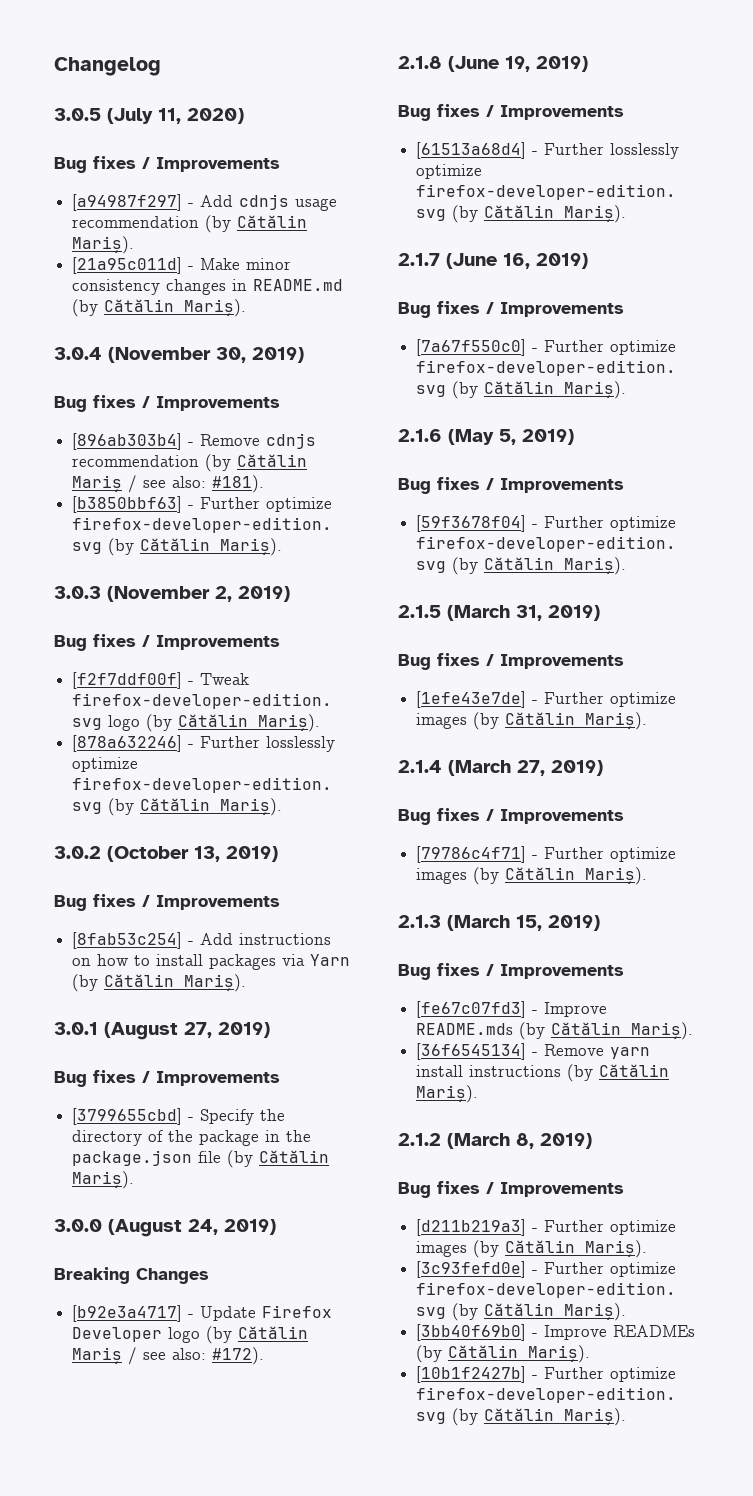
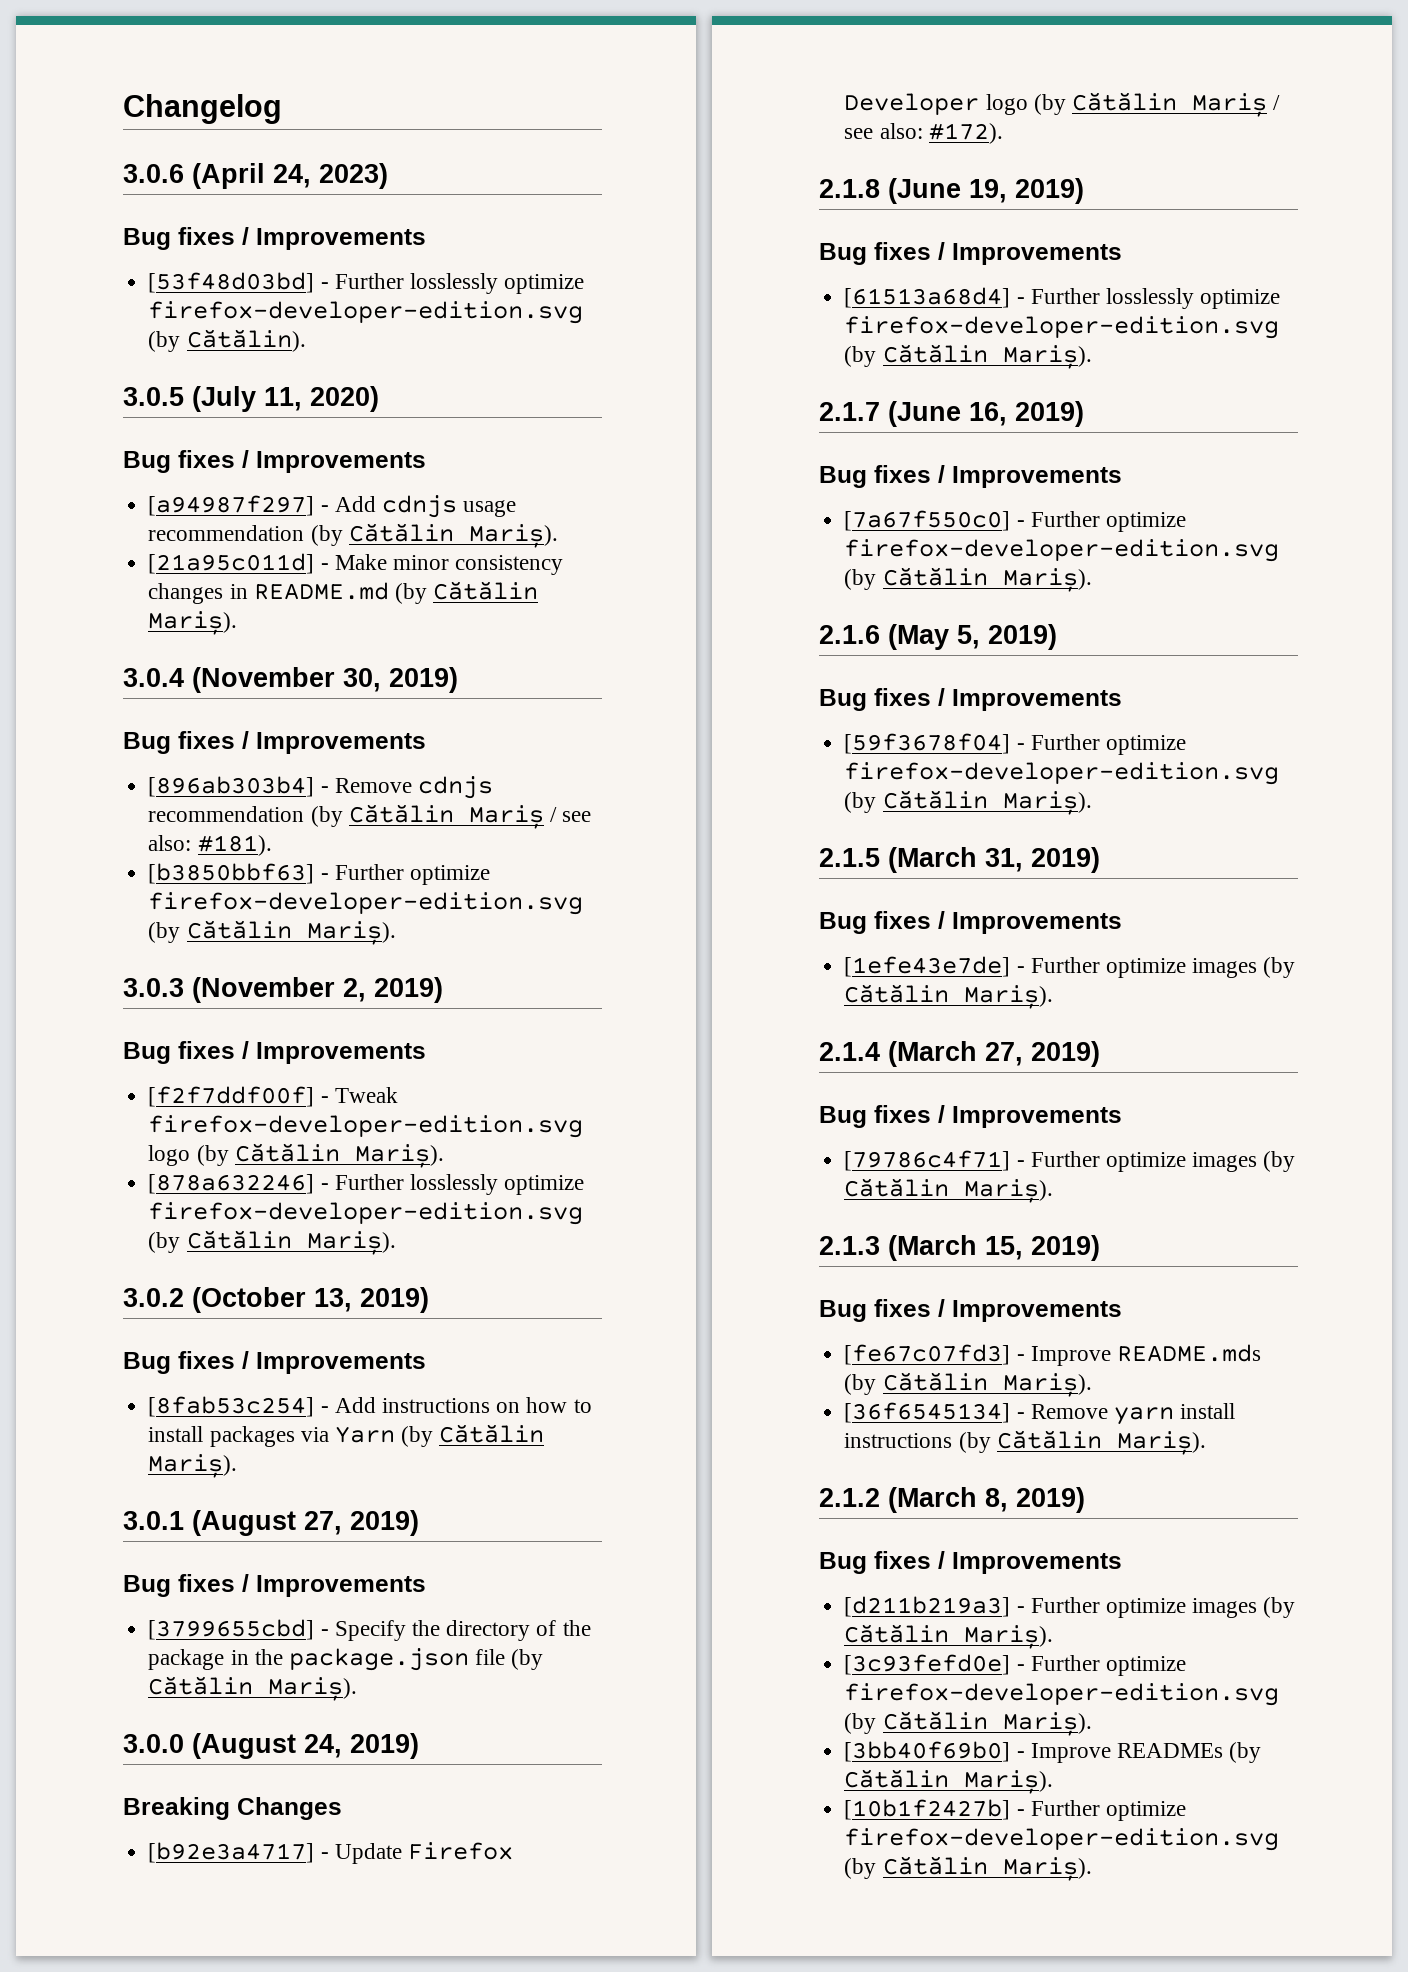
(161, 66) none -> [123,163,388,189] [123,227,426,250] [148,272,585,294] [148,301,584,324] [148,329,306,352] // 3.0.6 (April 24, 2023) // Bug fixes / Improvements // [53f48d03bd] - Further losslessly optimize firefox-developer-edition.svg (by Cătălin).

